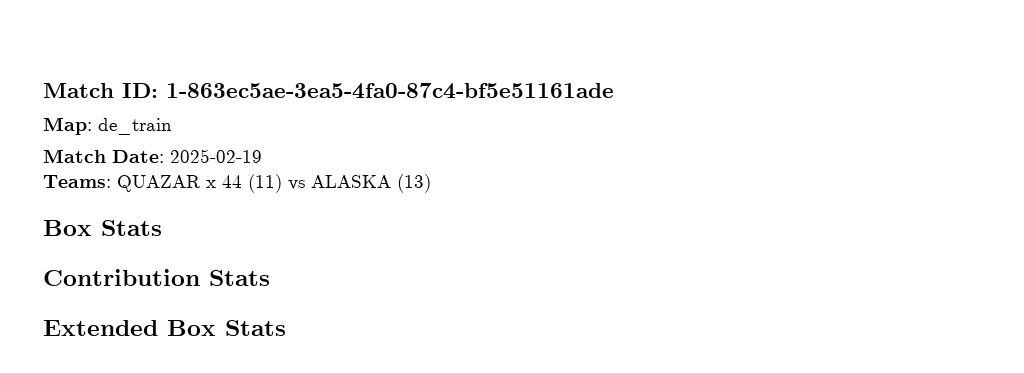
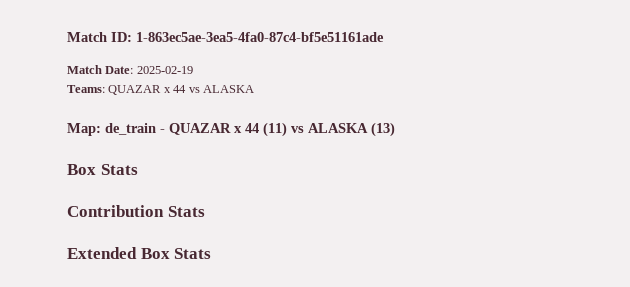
[43,117,172,135] // Map: de_train -> (384, 37) none
(242, 181) none -> [188,85,254,93] [67,123,259,136] vs ALASKA // Map: de_train - QUAZAR x 44

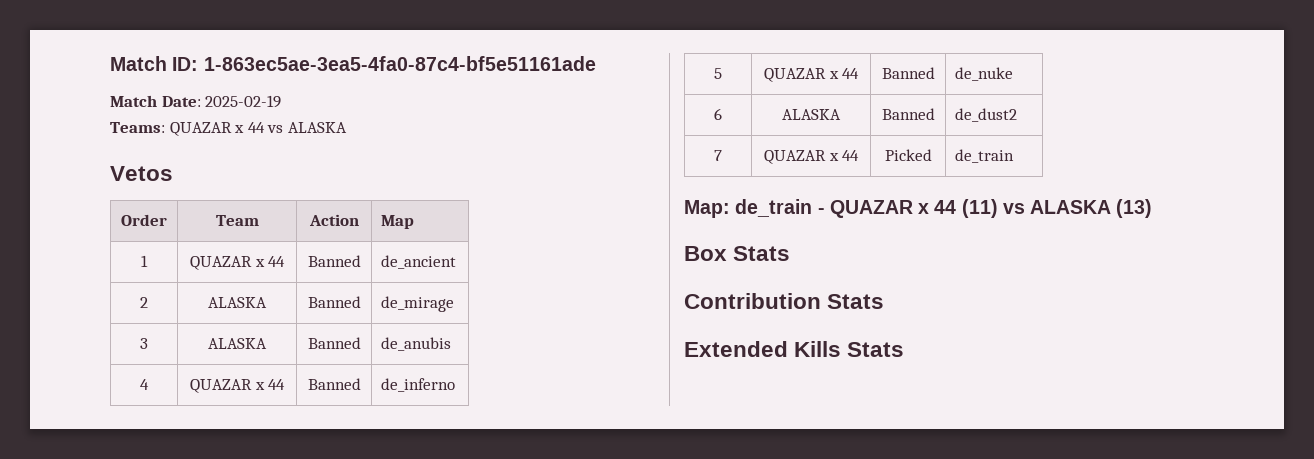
(254, 89) none -> [110,166,173,181] [121,214,167,226] [215,215,259,226] [308,214,359,226] [381,215,415,229] [141,255,148,267] [189,256,286,270] [307,255,361,267] [381,255,457,269] [140,297,148,308] [208,297,267,308] [307,296,361,308] [381,296,455,312] [140,338,148,349] [208,338,267,349] [307,337,361,349] [381,337,452,351] [140,379,149,390] [189,379,286,393] [307,378,361,390] [381,378,456,392] [714,68,722,79] [763,68,860,82] [881,67,935,79] [955,67,1014,81] [714,108,722,120] [782,109,841,120] [881,108,935,120] [955,108,1018,122] [714,150,722,161] [763,150,860,164] [884,149,932,161] [955,149,1015,163] // Vetos // Order | Team | Action | Map // 1 | QUAZAR x 44 | Banned | de_ancient // 2 | ALASKA | Banned | de_mirage // 3 | ALASKA | Banned | de_anubis // 4 | QUAZAR x 44 | Banned | de_inferno // 5 | QUAZAR x 44 | Banned | de_nuke // 6 | ALASKA | Banned | de_dust2 // 7 | QUAZAR x 44 | Picked | de_train
[140,248,170,259] Box -> [794,341,842,357] Kills

